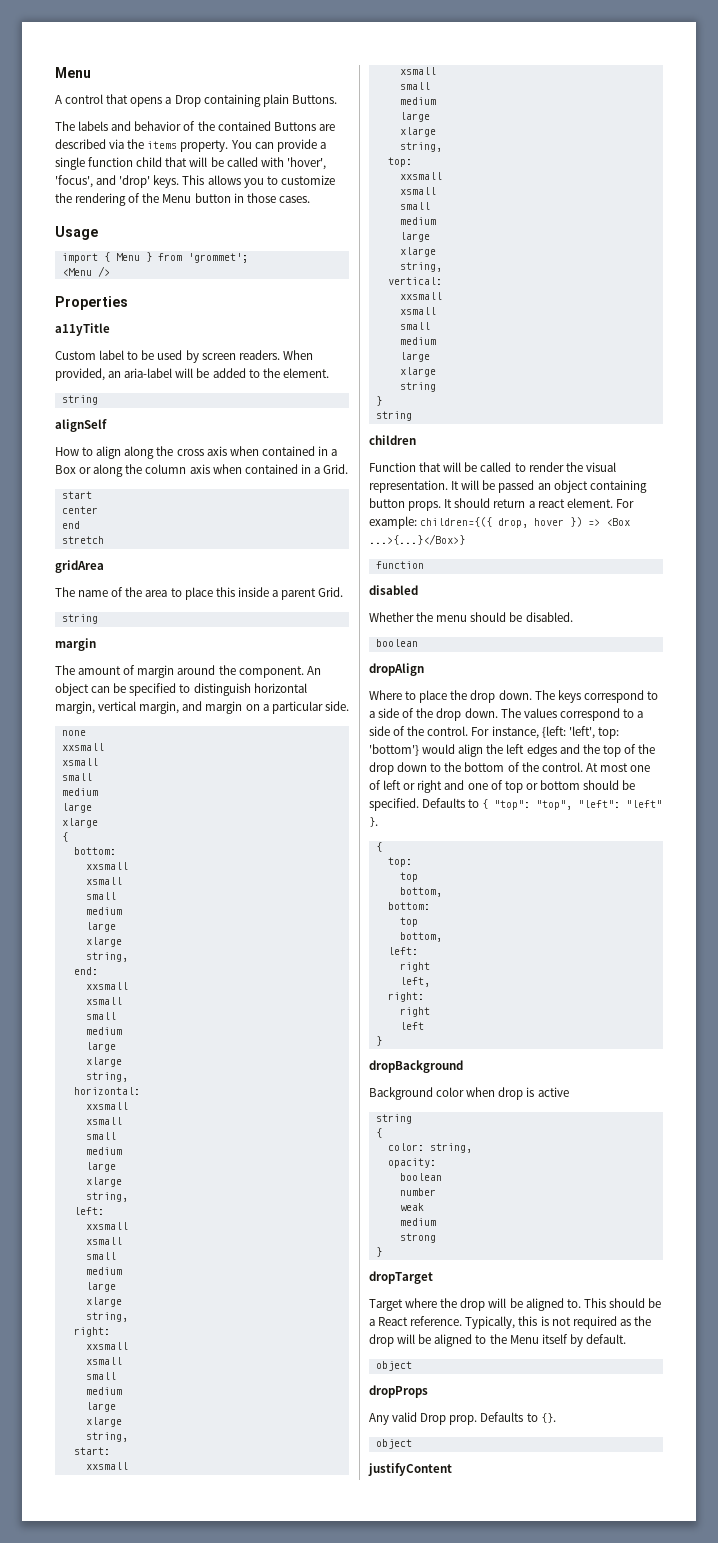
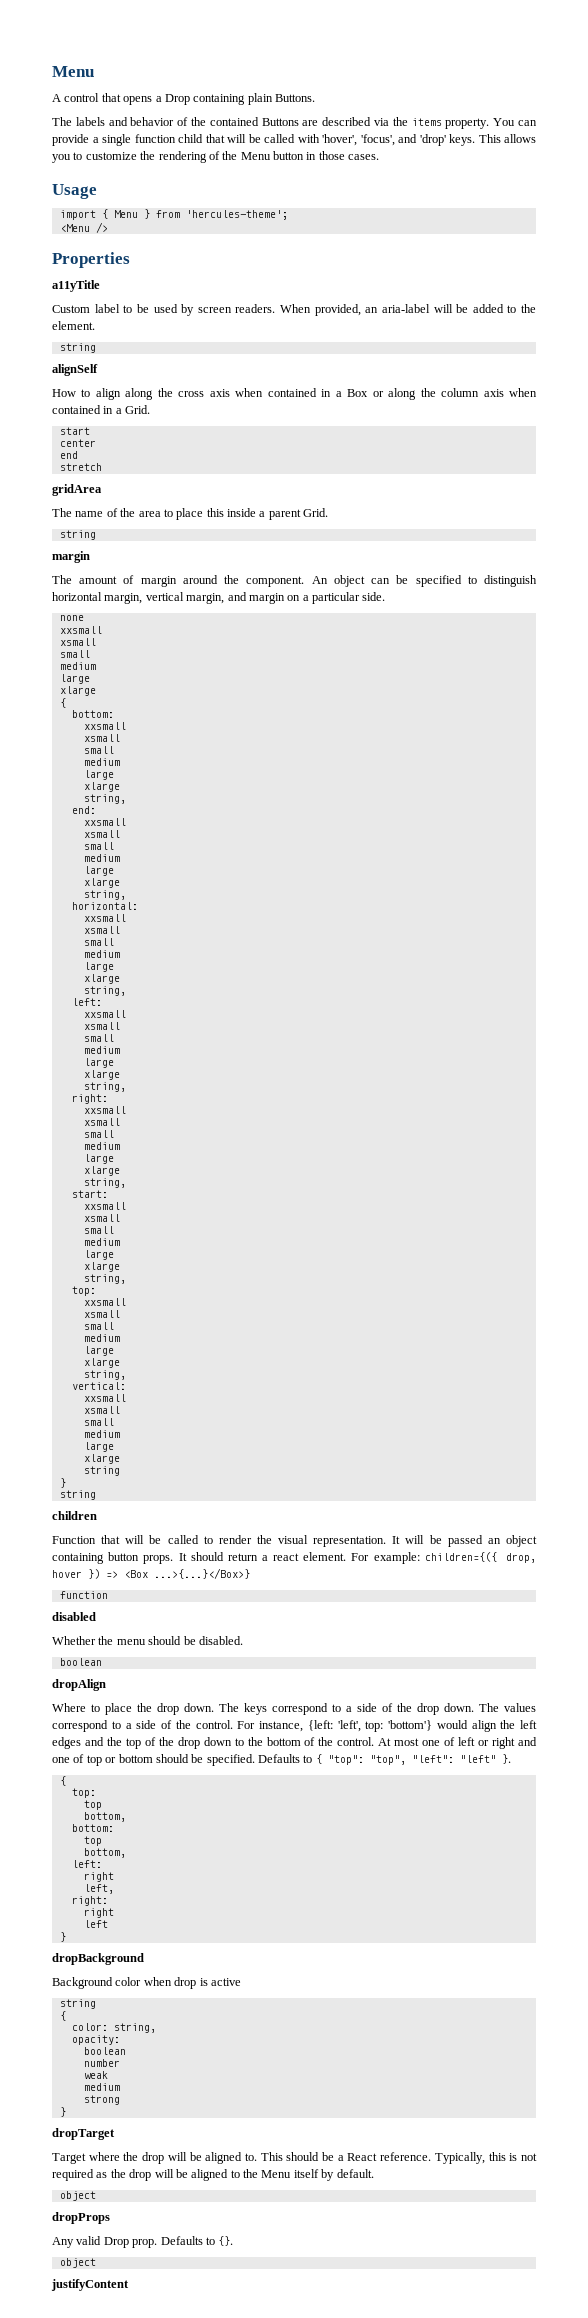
[187,253,248,263] 'grommet'; -> [185,210,288,220] 'hercules-theme';

